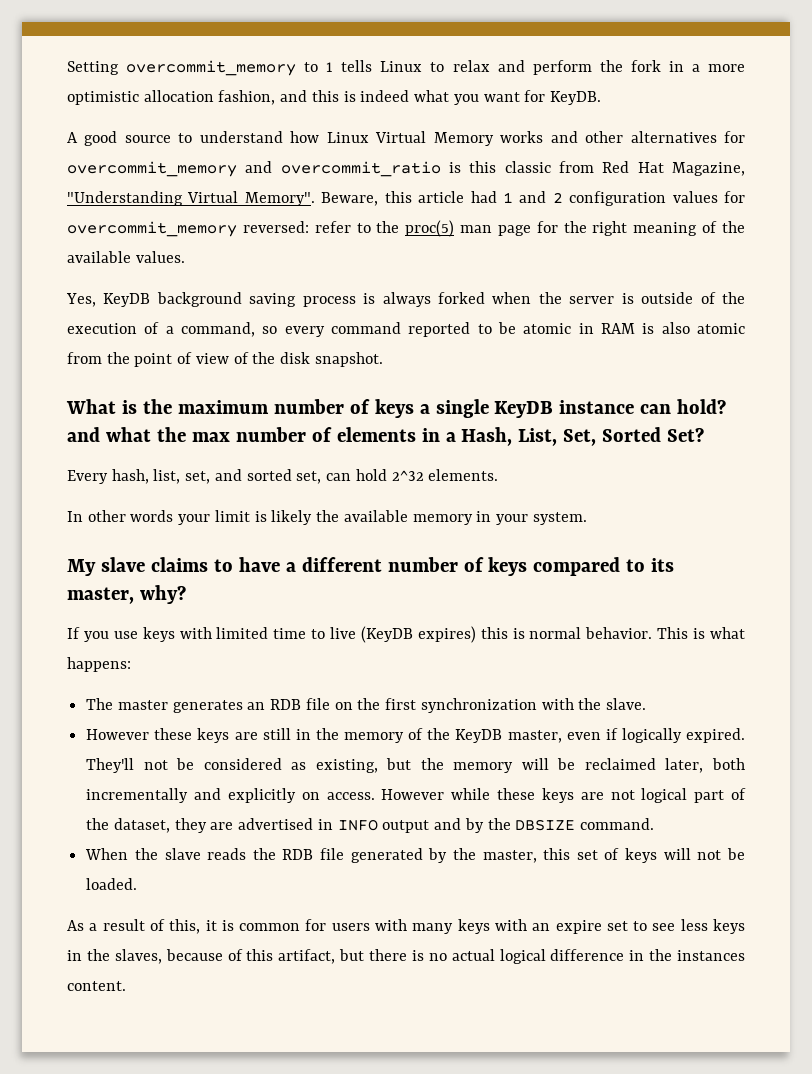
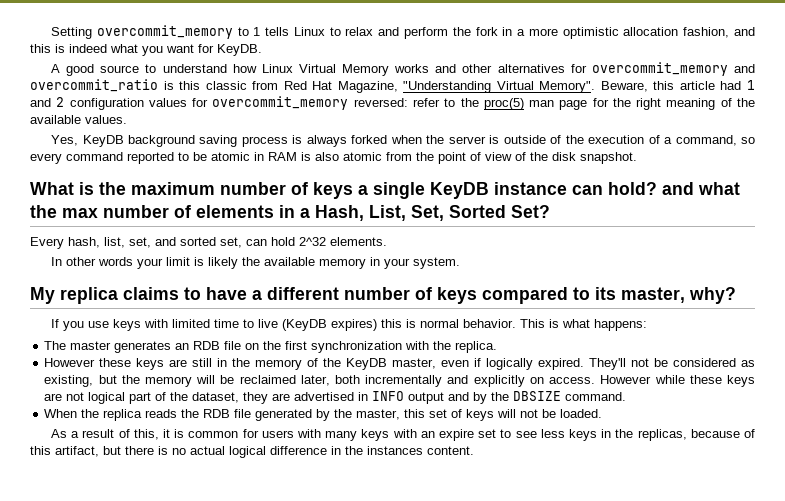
[100,557,145,572] slave -> [60,287,118,304] replica
[605,698,646,710] slave. -> [455,341,498,353] replica.
[164,848,201,860] slave -> [103,409,143,421] replica
[114,949,162,964] slaves, -> [637,429,687,441] replicas,

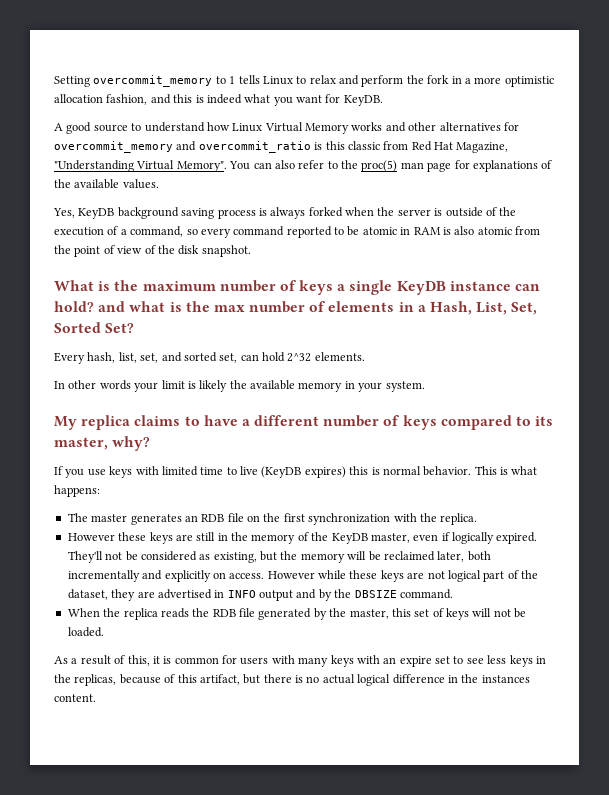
[600,80,755,92] [30,96,408,110] Beware, this article had 1 and 2 configuration values for overcommit_memory reversed: -> [229,160,295,170] You can also
[612,98,716,110] the right meaning -> [472,160,538,172] explanations
(740, 188) none -> [169,302,182,312] is

